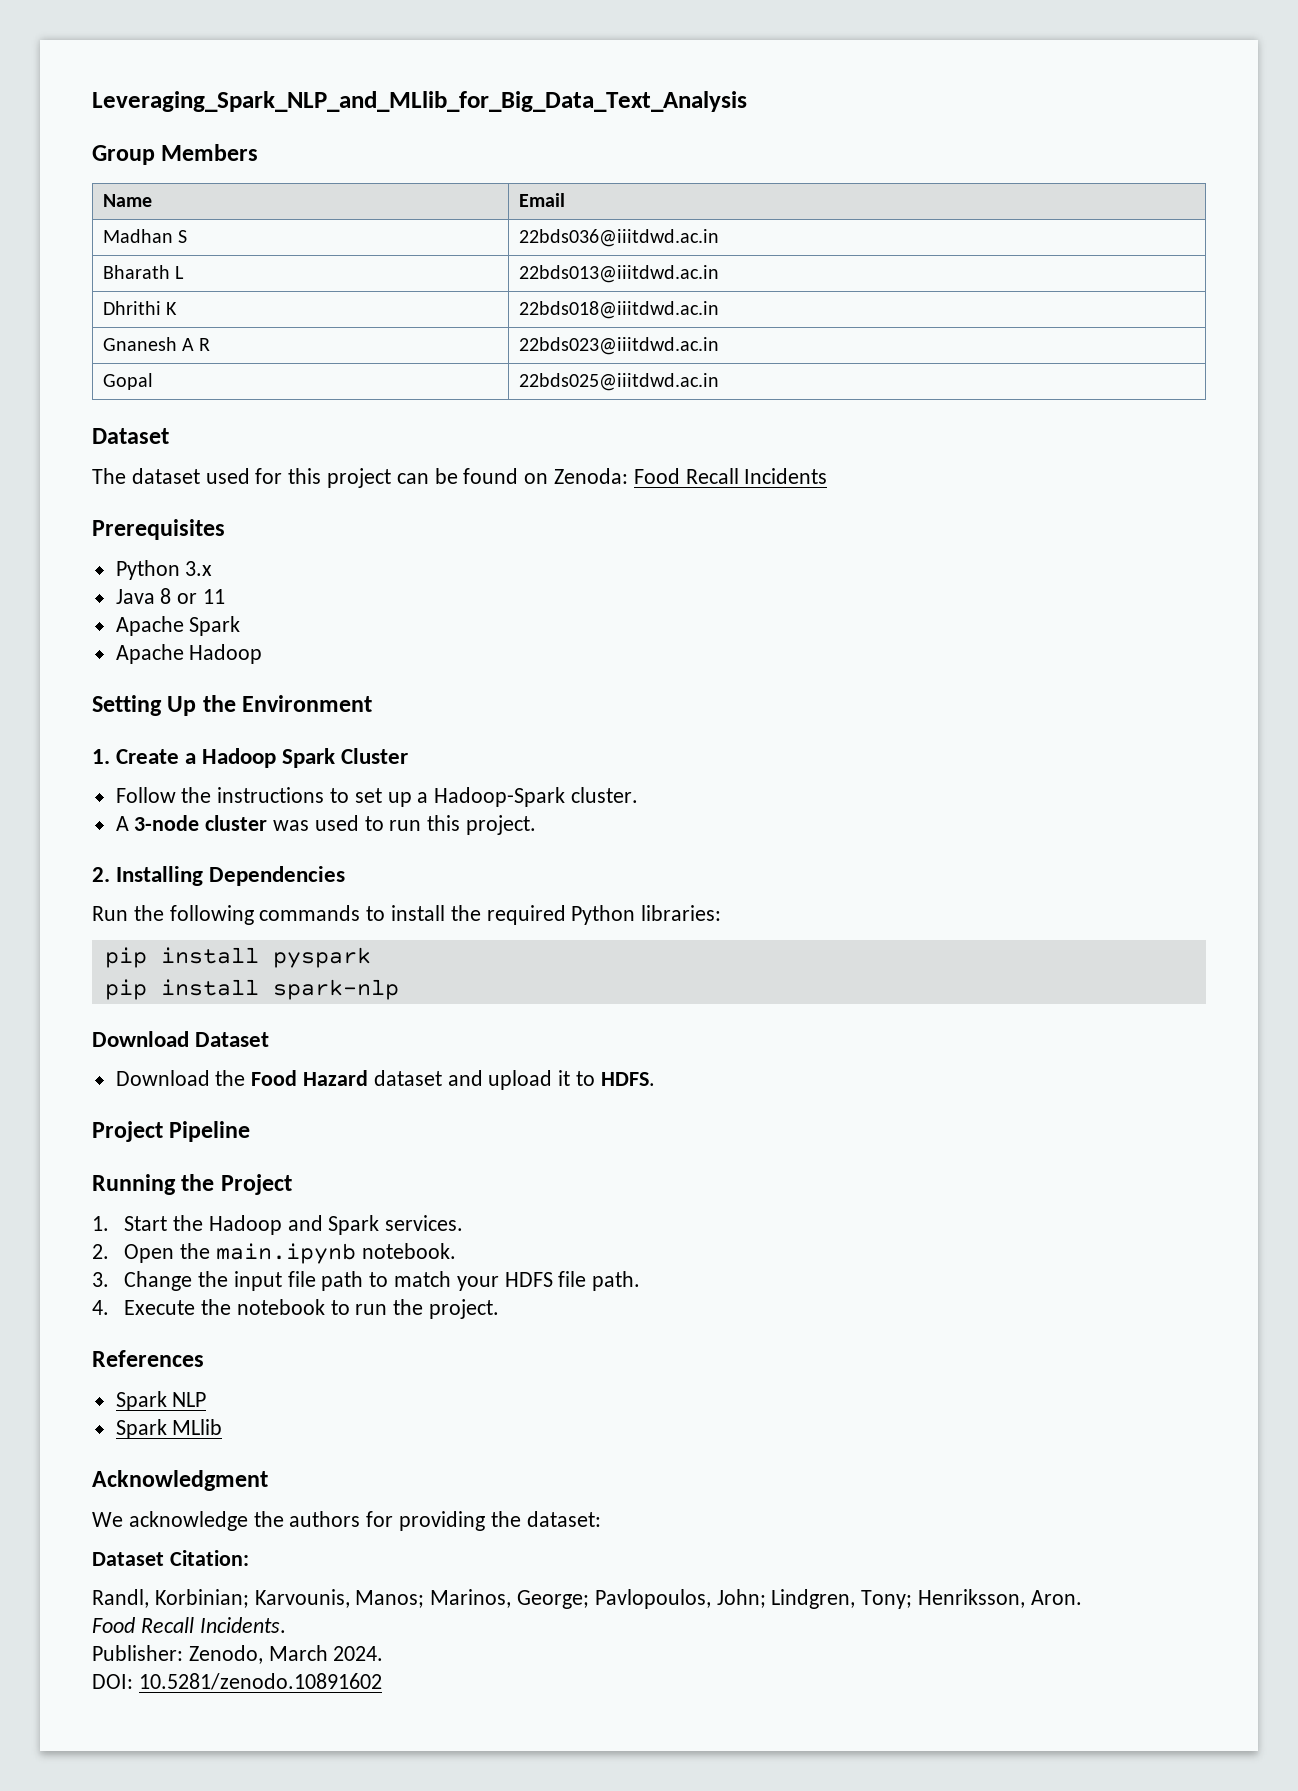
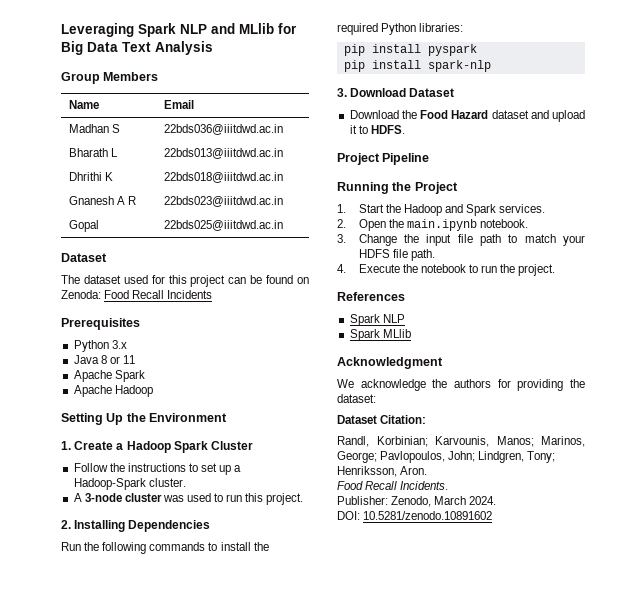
[92,91,747,112] Leveraging_Spark_NLP_and_MLlib_for_Big_Data_Text_Analysis -> [61,23,297,37] [61,41,213,55] Leveraging Spark NLP and MLlib for Big Data Text Analysis
(399, 989) none -> [337,88,347,97] 3.

